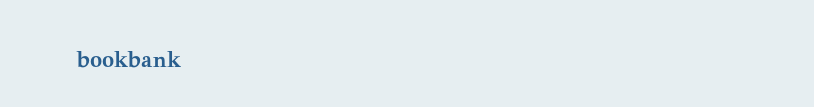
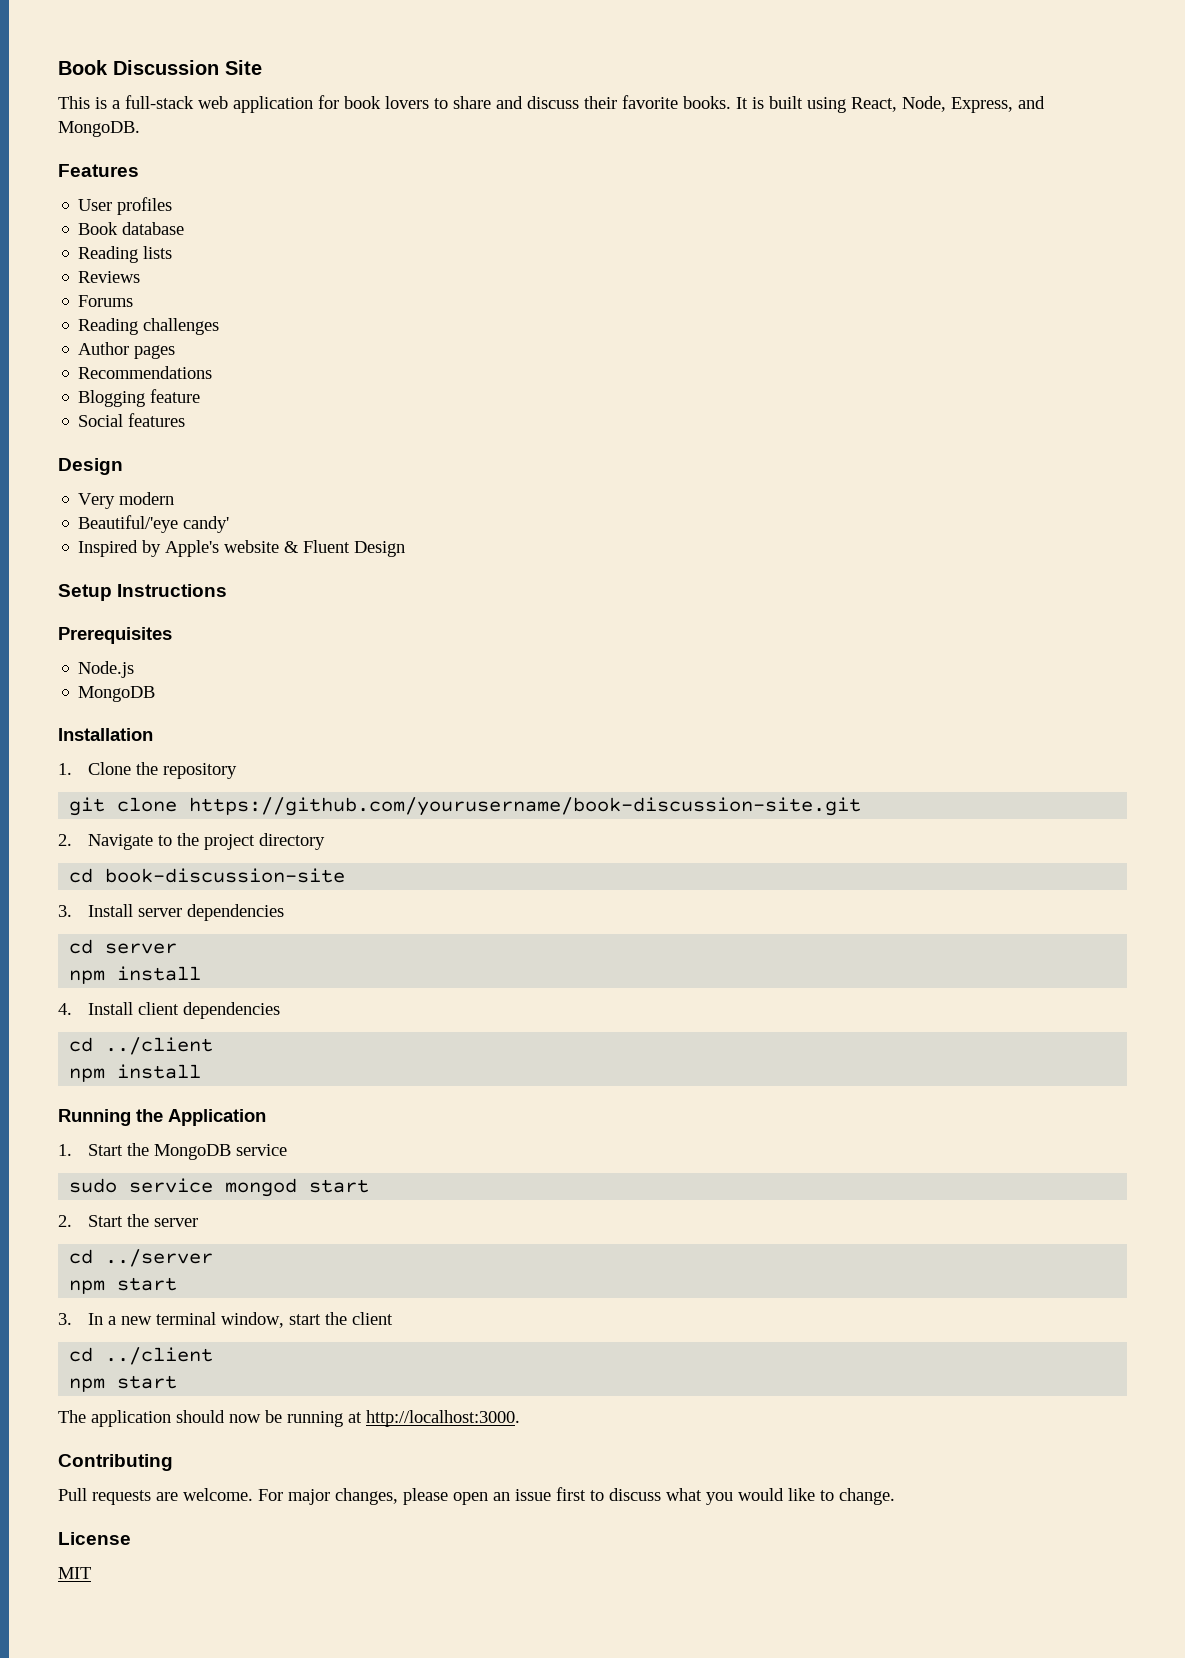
[76,51,181,68] bookbank -> [58,60,262,75] [58,95,1045,113] [58,121,140,137] [58,164,139,177] [78,197,173,215] [78,222,185,235] [78,246,173,263] [78,271,141,283] [78,295,134,307] [78,318,220,335] [78,342,176,359] [78,366,213,379] [78,389,201,407] [78,413,186,427] [58,458,123,475] [78,492,175,509] [78,515,230,533] [78,540,406,557] [58,584,228,601] [58,627,172,644] [78,661,135,678] [78,686,156,702] [58,728,153,741] [58,762,237,779] [69,797,862,816] [58,833,325,850] [69,868,346,883] [58,904,284,921] [69,939,178,954] [69,966,202,984] [58,1002,280,1019] [69,1037,214,1055] [69,1064,202,1082] [58,1109,266,1126] [58,1143,287,1160] [69,1178,370,1197] [58,1214,198,1227] [69,1249,214,1267] [69,1277,178,1294] [58,1312,393,1328] [69,1347,214,1365] [69,1375,178,1392] [58,1410,520,1427] [58,1454,173,1471] [58,1487,895,1505] [58,1532,131,1545] [58,1567,91,1579] Book Discussion Site // This is a full-stack web application for book lovers to share and discuss their favorite books. It is built using React, Node, Express, and MongoDB. // Features // User profiles // Book database // Reading lists // Reviews // Forums // Reading challenges // Author pages // Recommendations // Blogging feature // Social features // Design // Very modern // Beautiful/'eye candy' // Inspired by Apple's website & Fluent Design // Setup Instructions // Prerequisites // Node.js // MongoDB // Installation // 1. Clone the repository // git clone https://github.com/yourusername/book-discussion-site.git // 2. Navigate to the project directory // cd book-discussion-site // 3. Install server dependencies // cd server // npm install // 4. Install client dependencies // cd ../client // npm install // Running the Application // 1. Start the MongoDB service // sudo service mongod start // 2. Start the server // cd ../server // npm start // 3. In a new terminal window, start the client // cd ../client // npm start // The application should now be running at http://localhost:3000. // Contributing // Pull requests are welcome. For major changes, please open an issue first to discuss what you would like to change. // License // MIT

